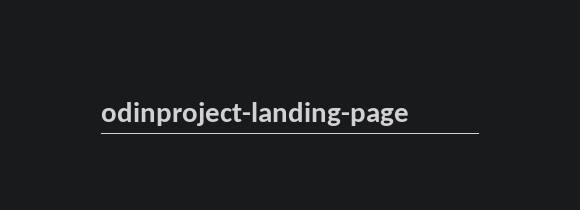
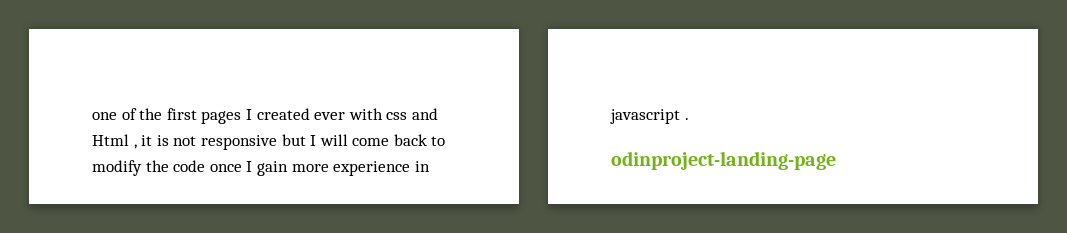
(101, 114) none -> [92,108,438,124] [92,134,446,150] [92,160,430,176] [610,109,689,124] one of the first pages I created ever with css and Html , it is not responsive but I will come back to modify the code once I gain more experience in javascript . //

